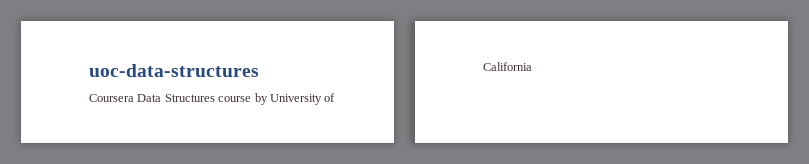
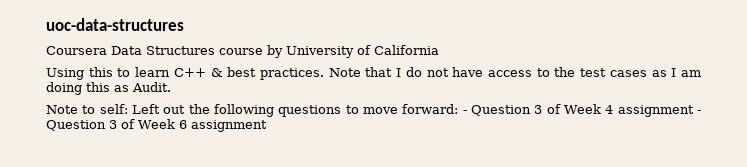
(532, 66) none -> [46,67,701,80] [46,82,171,95] [46,104,702,117] [46,119,267,132] // Using this to learn C++ & best practices. Note that I do not have access to the test cases as I am doing this as Audit. // Note to self: Left out the following questions to move forward: - Question 3 of Week 4 assignment - Question 3 of Week 6 assignment

